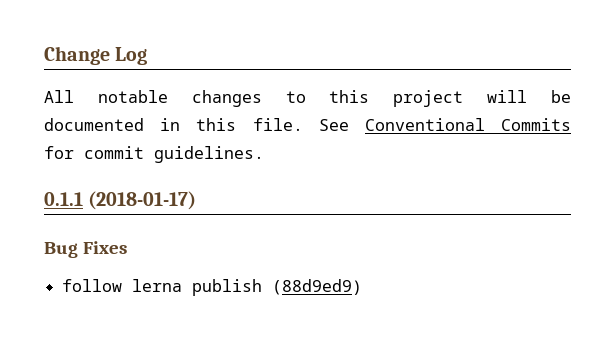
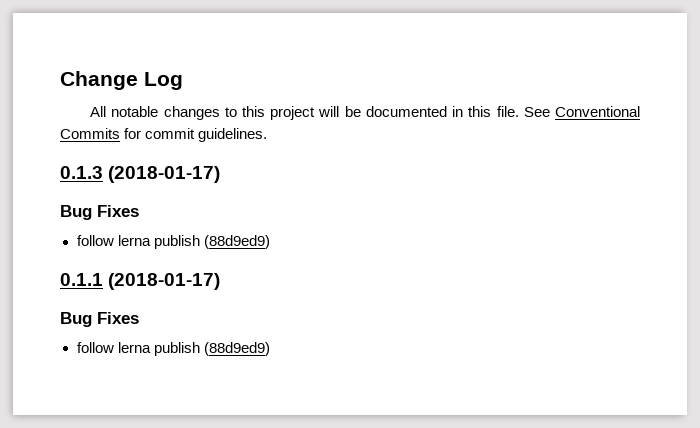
(264, 154) none -> [60,166,221,183] [60,205,139,220] [76,235,270,249] // 0.1.3 (2018-01-17) // Bug Fixes // follow lerna publish (88d9ed9)

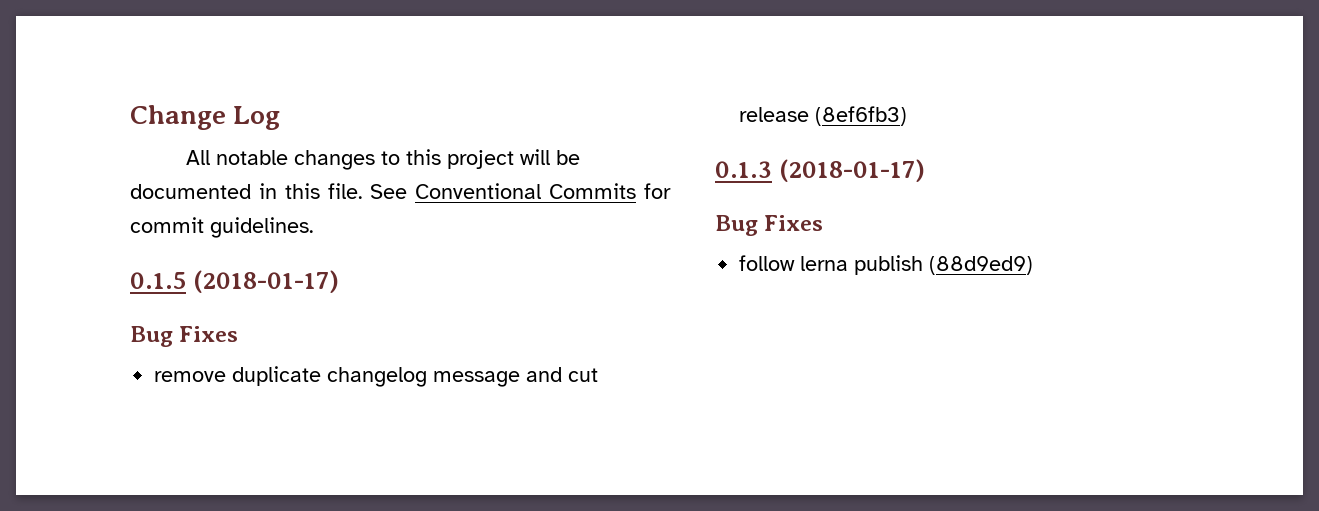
(268, 135) none -> [130,270,339,293] [130,326,239,347] [154,366,599,387] [739,106,908,126] // 0.1.5 (2018-01-17) // Bug Fixes // remove duplicate changelog message and cut release (8ef6fb3)
[60,273,221,290] [60,312,139,327] [76,342,270,356] // 0.1.1 (2018-01-17) // Bug Fixes // follow lerna publish (88d9ed9) -> (1034, 265) none

